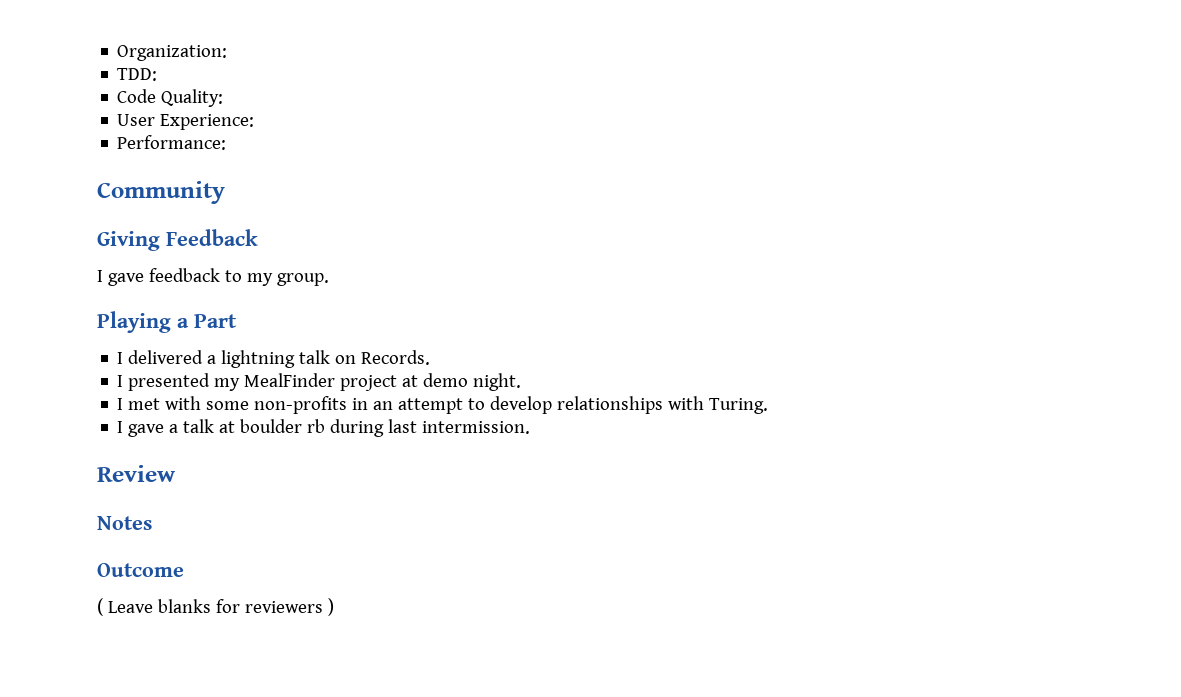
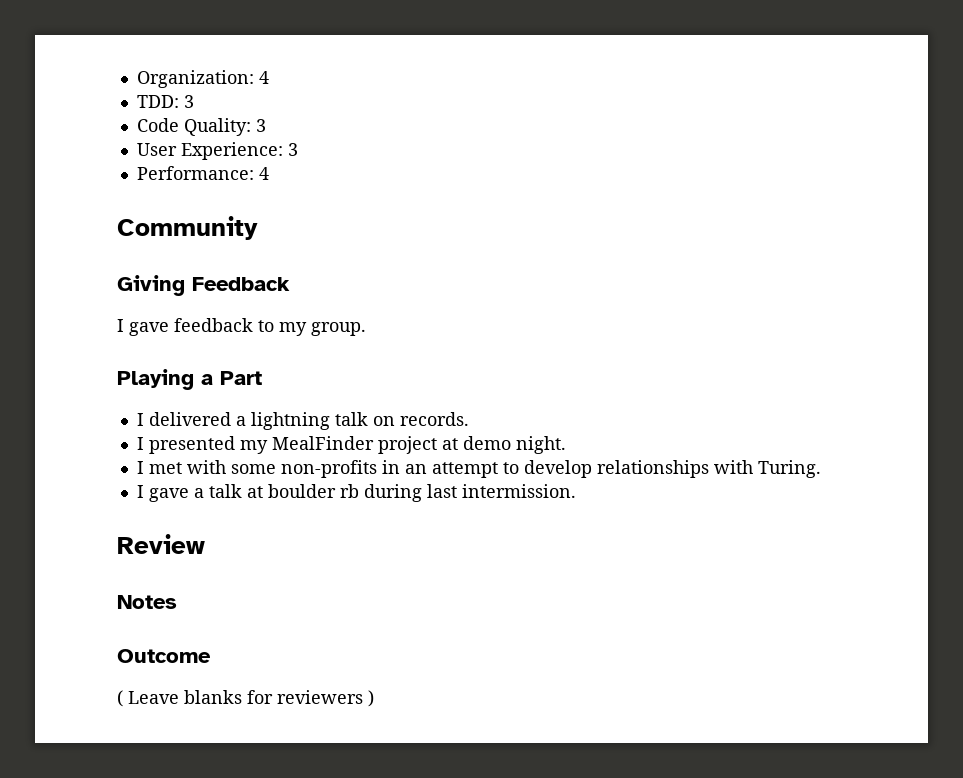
(228, 53) none -> [258,71,269,84] 4
(158, 74) none -> [183,95,194,108] 3
(224, 98) none -> [255,119,266,132] 3
(255, 122) none -> [287,143,298,156] 3
(227, 142) none -> [258,167,269,180] 4
[361,350,431,365] Records. -> [399,412,469,426] records.

